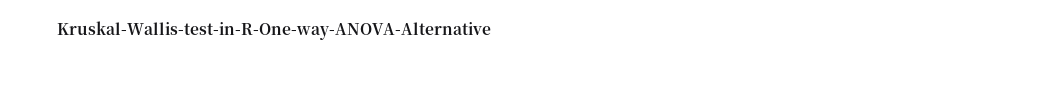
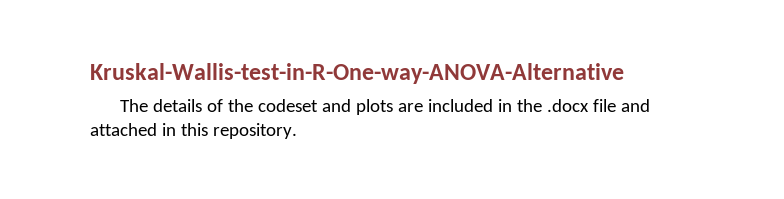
(491, 30) none -> [119,99,650,115] [90,123,297,139] // The details of the codeset and plots are included in the .docx file and attached in this repository.

